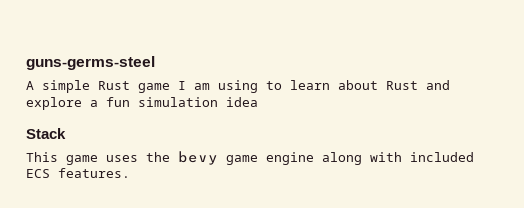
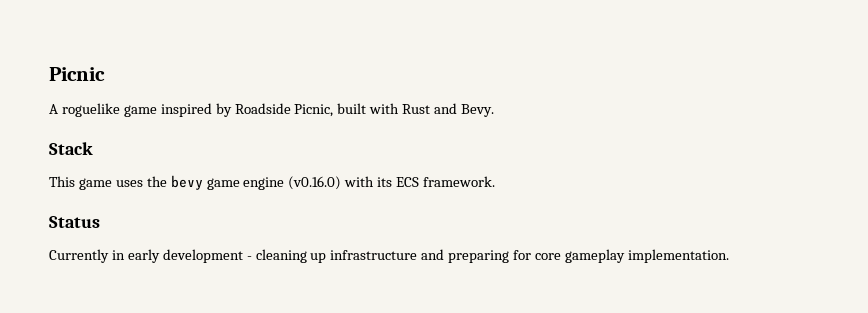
[26,56,155,70] guns-germs-steel -> [49,67,105,81] Picnic
[42,80,450,93] [26,97,258,110] simple Rust game I am using to learn about Rust and explore a fun simulation idea -> [61,103,495,117] roguelike game inspired by Roadside Picnic, built with Rust and Bevy.
[322,152,474,165] [26,168,130,178] along with included ECS features. -> [288,176,496,190] [49,216,100,228] [49,249,729,263] (v0.16.0) with its ECS framework. // Status // Currently in early development - cleaning up infrastructure and preparing for core gameplay implementation.

